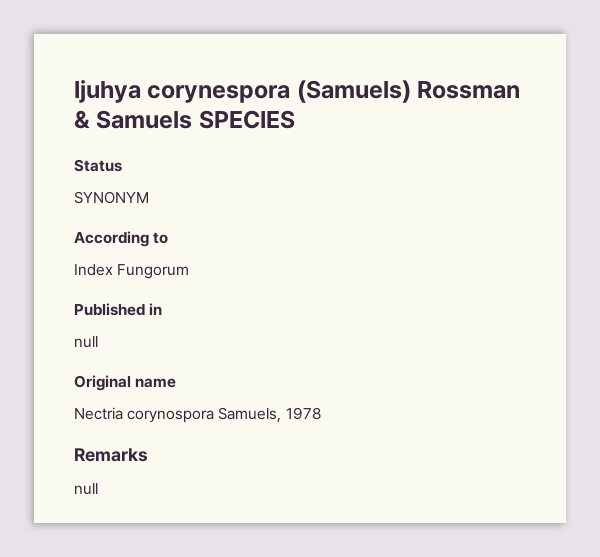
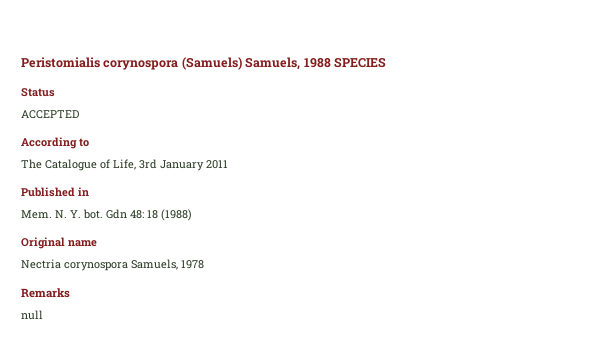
[74,80,521,103] [74,110,193,129] Ijuhya corynespora (Samuels) Rossman & Samuels -> [21,57,331,70] Peristomialis corynospora (Samuels) Samuels, 1988
[74,191,149,204] SYNONYM -> [21,110,79,119] ACCEPTED
[74,264,190,279] [74,303,163,316] [74,336,98,348] Index Fungorum // Published in // null -> [21,159,228,171] [21,187,89,197] [21,209,192,221] The Catalogue of Life, 3rd January 2011 // Published in // Mem. N. Y. bot. Gdn 48: 18 (1988)

